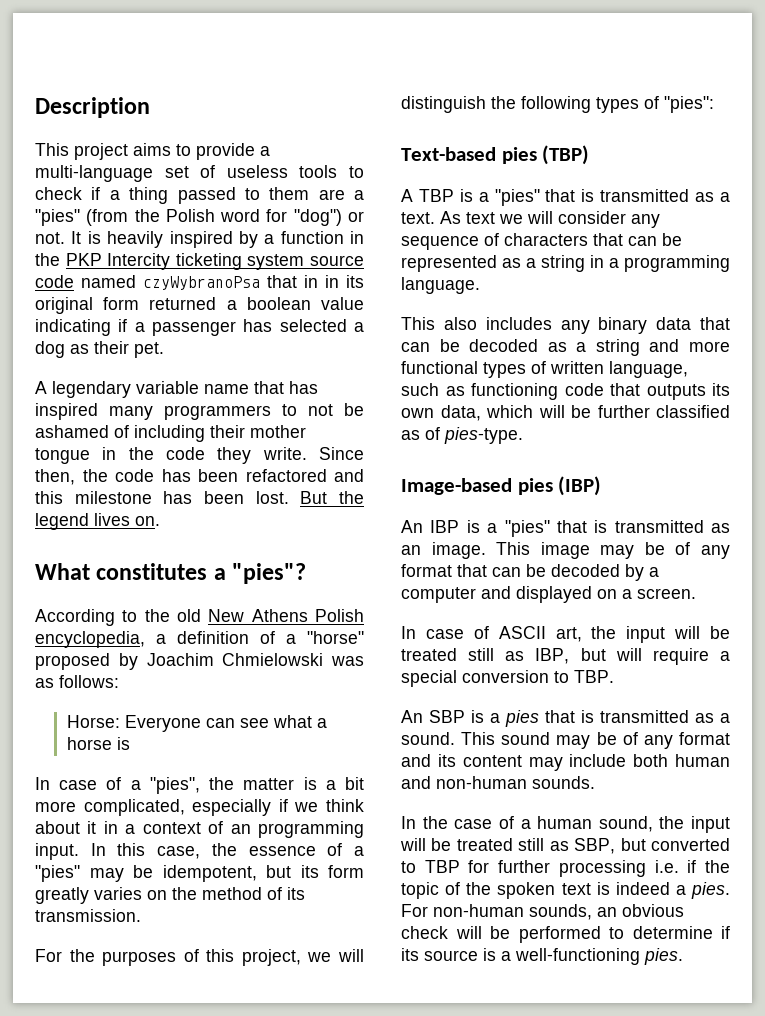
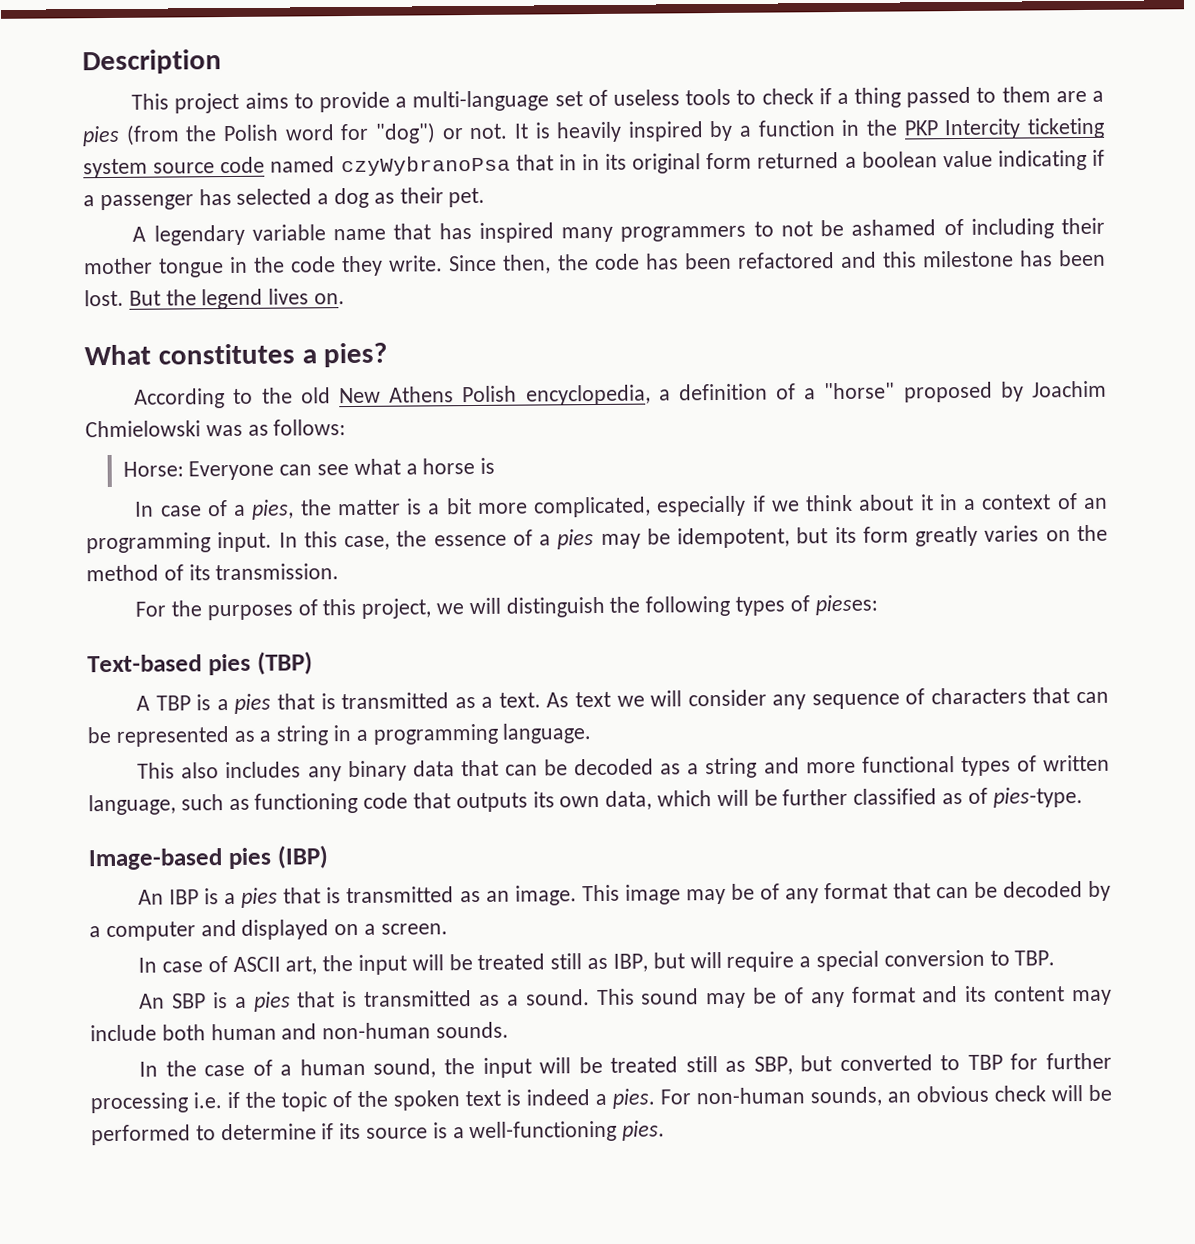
[35,209,80,226] "pies" -> [82,125,120,147] pies
[232,563,307,584] "pies"? -> [323,342,388,368] pies?
[149,777,200,794] "pies", -> [251,499,295,520] pies,
[35,865,80,882] "pies" -> [557,529,595,550] pies
[664,96,714,113] "pies": -> [814,594,878,616] pieses:
[494,189,540,206] "pies" -> [234,693,272,714] pies
[504,520,550,537] "pies" -> [241,887,279,908] pies

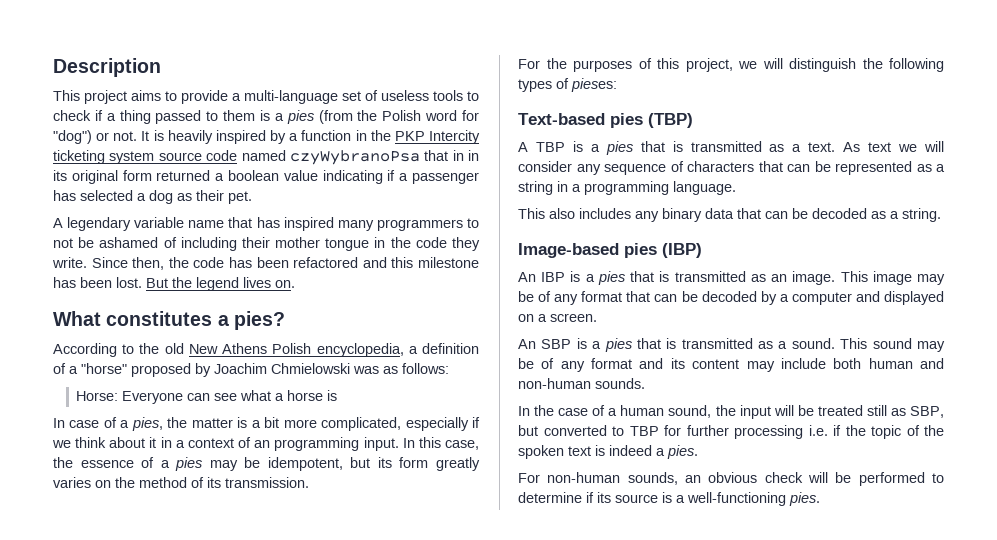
[1055,90,1087,103] are -> [260,110,270,121] is
[705,754,1111,779] [88,787,1083,816] string and more functional types of written language, such as functioning code that outputs its own data, which will be further classified as of pies-type. -> [902,208,941,222] string.
[138,949,1056,975] // In case of ASCII art, the input will be treated still as IBP, but will require a special conversion to TBP. -> (597, 317) none
(655, 1098) none -> (698, 452) //

